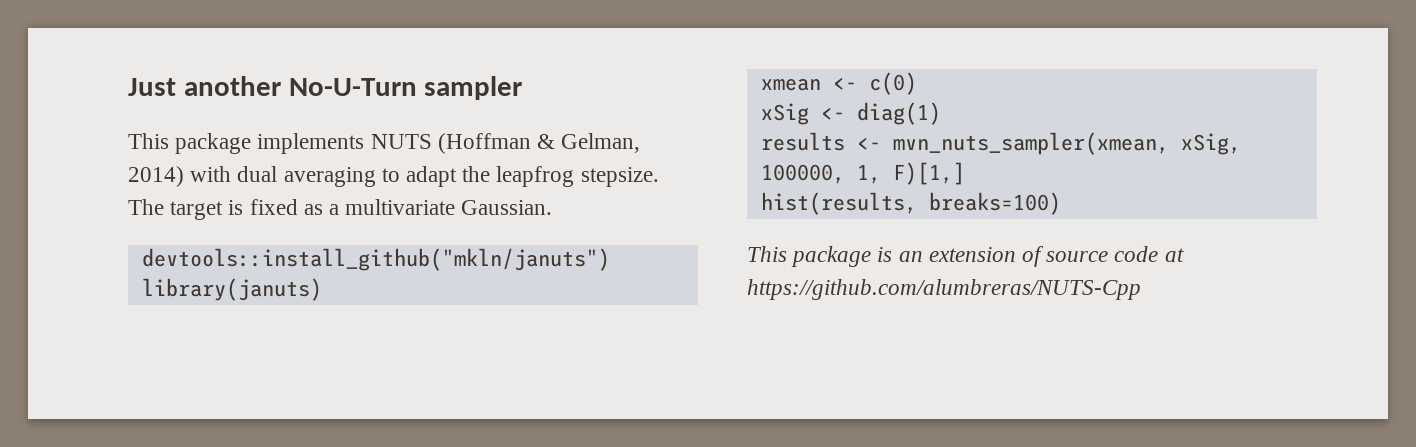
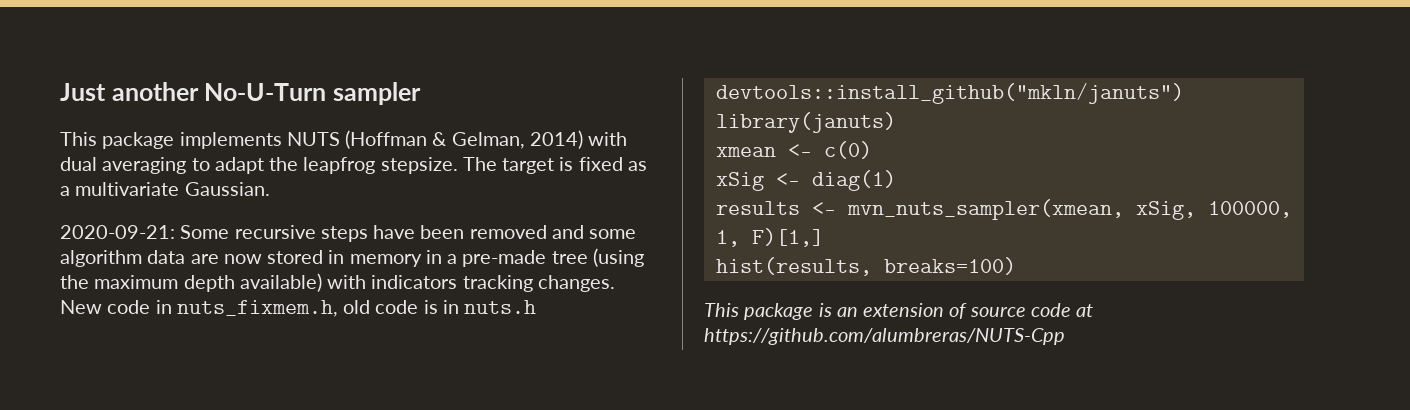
(553, 207) none -> [60,225,637,242] [60,248,644,267] [60,273,615,292] [60,300,537,317] // 2020-09-21: Some recursive steps have been removed and some algorithm data are now stored in memory in a pre-made tree (using the maximum depth available) with indicators tracking changes. New code in nuts_fixmem.h, old code is in nuts.h

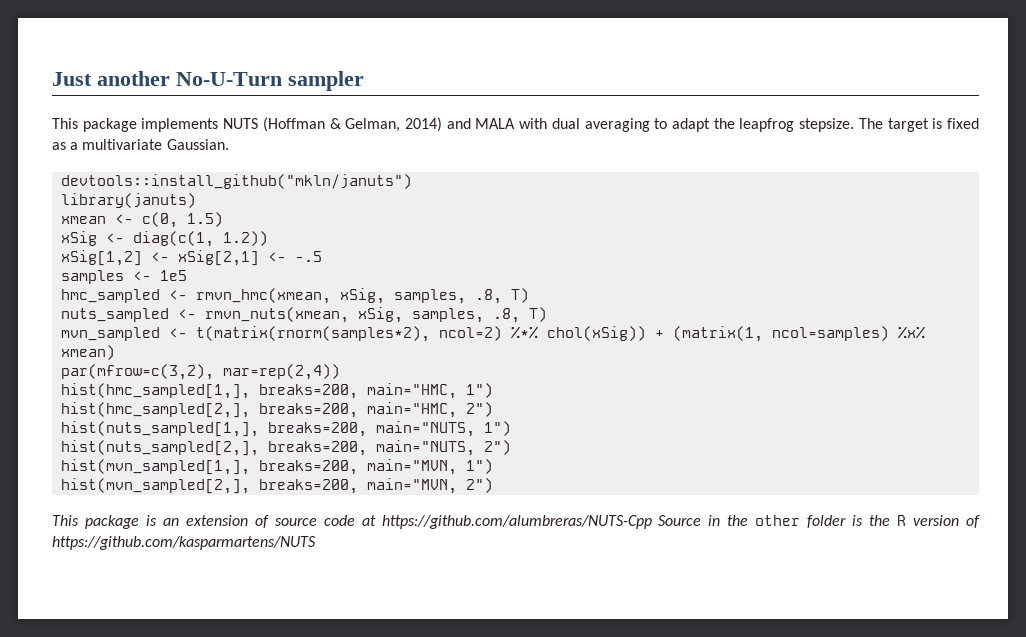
(583, 139) none -> [446,118,516,129] and MALA
[60,225,637,242] [60,248,644,267] [60,273,615,292] [60,300,537,317] // 2020-09-21: Some recursive steps have been removed and some algorithm data are now stored in memory in a pre-made tree (using the maximum depth available) with indicators tracking changes. New code in nuts_fixmem.h, old code is in nuts.h -> (229, 144) none
[823,141,872,159] c(0) -> [142,212,224,228] c(0, 1.5)
[811,170,896,191] [715,199,1292,220] [715,228,824,247] [715,257,1016,276] diag(1) // results <- mvn_nuts_sampler(xmean, xSig, 100000, 1, F)[1,] // hist(results, breaks=100) -> [133,231,269,247] [61,250,323,266] [61,270,188,284] [61,288,530,304] [61,307,548,323] [61,326,926,342] [61,345,116,360] [61,364,341,380] [61,383,494,399] [61,402,494,418] [61,421,512,437] [61,440,512,456] [61,459,494,475] [61,478,494,494] diag(c(1, 1.2)) // xSig[1,2] <- xSig[2,1] <- -.5 // samples <- 1e5 // hmc_sampled <- rmvn_hmc(xmean, xSig, samples, .8, T) // nuts_sampled <- rmvn_nuts(xmean, xSig, samples, .8, T) // mvn_sampled <- t(matrix(rnorm(samples*2), ncol=2) %*% chol(xSig)) + (matrix(1, ncol=samples) %x% xmean) // par(mfrow=c(3,2), mar=rep(2,4)) // hist(hmc_sampled[1,], breaks=200, main="HMC, 1") // hist(hmc_sampled[2,], breaks=200, main="HMC, 2") // hist(nuts_sampled[1,], breaks=200, main="NUTS, 1") // hist(nuts_sampled[2,], breaks=200, main="NUTS, 2") // hist(mvn_sampled[1,], breaks=200, main="MVN, 1") // hist(mvn_sampled[2,], breaks=200, main="MVN, 2")
(1065, 336) none -> [658,515,980,528] [52,536,316,550] Source in the other folder is the R version of https://github.com/kasparmartens/NUTS

